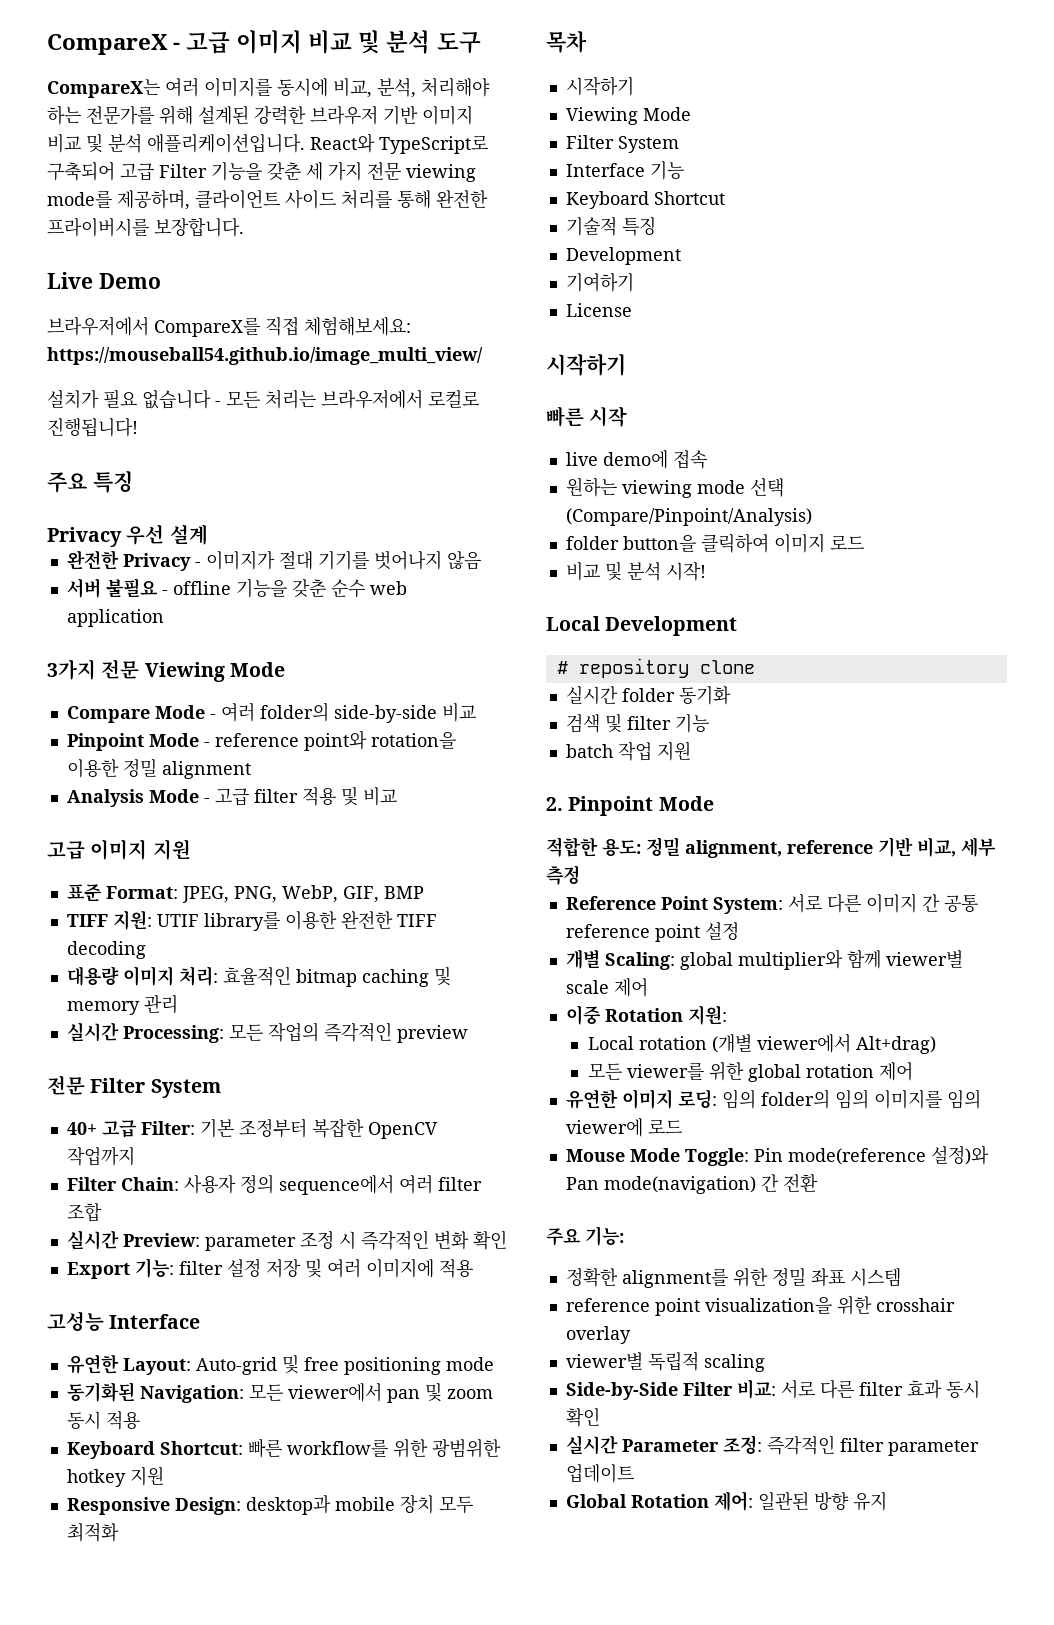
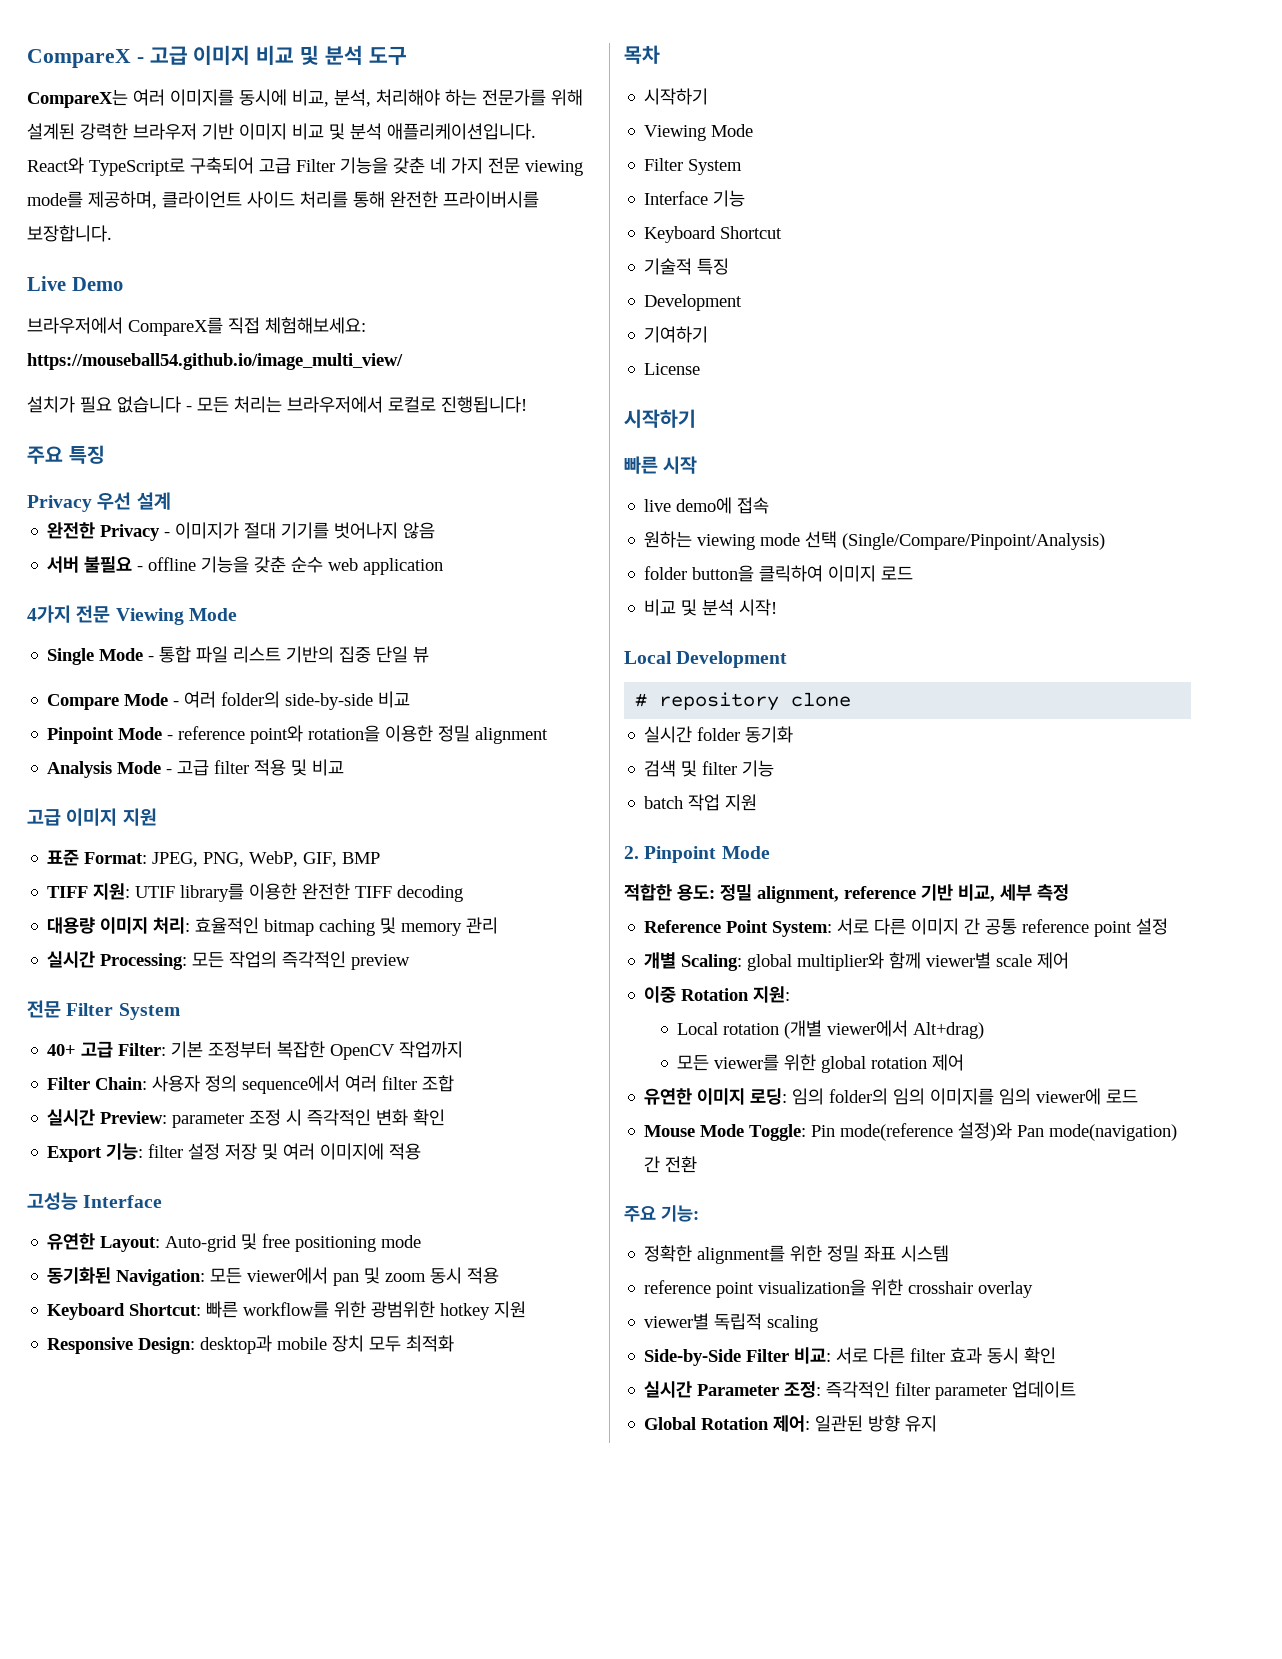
[306,162,323,181] 세 -> [430,157,446,174] 네
[47,659,96,680] 3가지 -> [27,605,71,623] 4가지
(285, 669) none -> [47,646,430,665] // Single Mode - 통합 파일 리스트 기반의 집중 단일 뷰
[565,508,812,526] (Compare/Pinpoint/Analysis) -> [842,533,1106,550] (Single/Compare/Pinpoint/Analysis)

